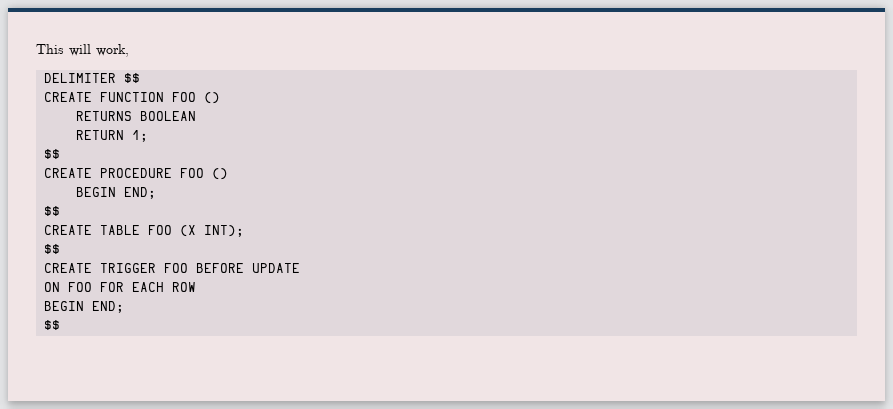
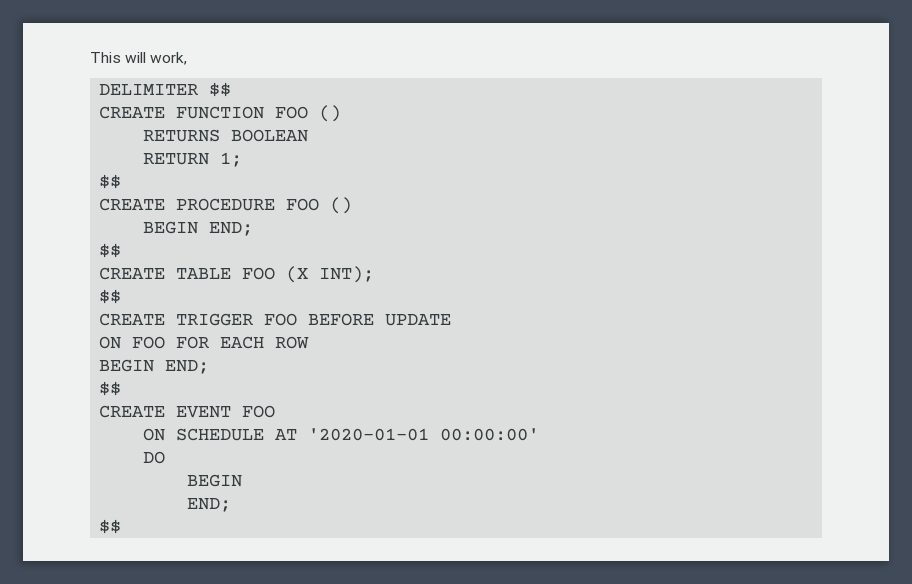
(61, 325) none -> [99,405,276,418] [143,428,540,441] [143,451,166,464] [187,474,243,487] [187,498,232,512] [99,519,122,534] // CREATE EVENT FOO // ON SCHEDULE AT '2020-01-01 00:00:00' // DO // BEGIN // END; // $$

